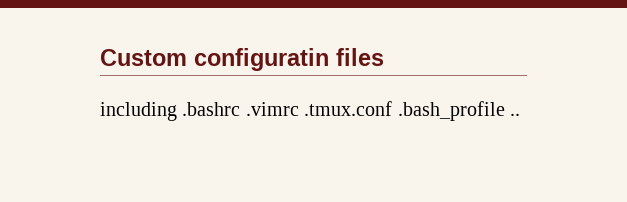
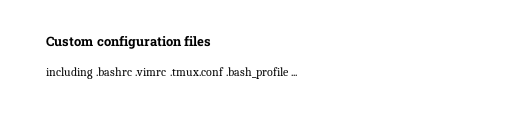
[194,48,329,71] configuratin -> [96,35,182,49] configuration
[510,113,520,116] .. -> [291,74,298,76] ...

